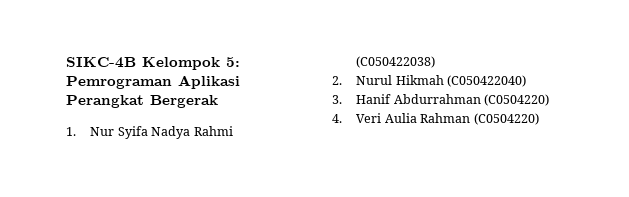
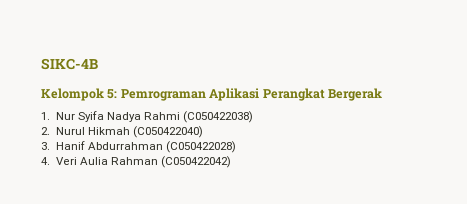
(136, 62) none -> (98, 64) //
[484,94,550,106] (C0504220) -> [165,141,236,153] (C050422028)
[473,113,539,125] (C0504220) -> [161,156,232,168] (C050422042)

